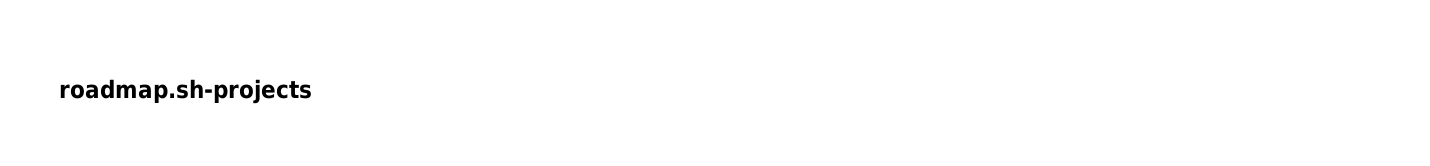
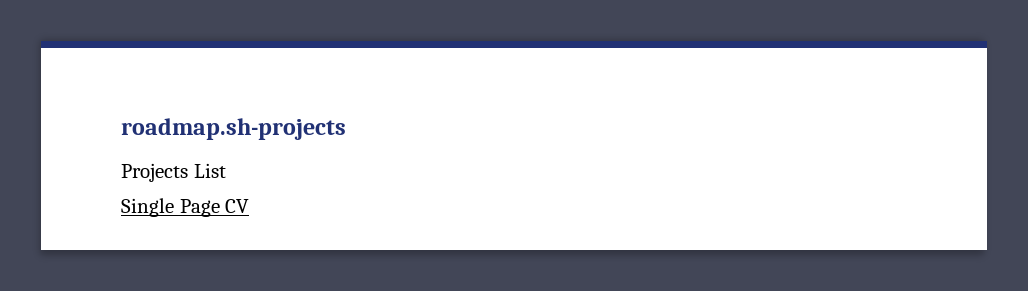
(312, 91) none -> [121,163,226,182] [121,198,250,217] // Projects List // Single Page CV

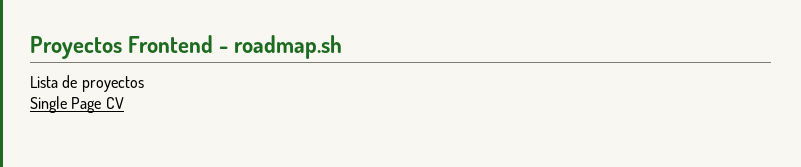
[121,118,346,140] [121,163,226,182] roadmap.sh-projects // Projects List -> [30,35,343,59] [30,75,144,92] Proyectos Frontend - roadmap.sh // Lista de proyectos

